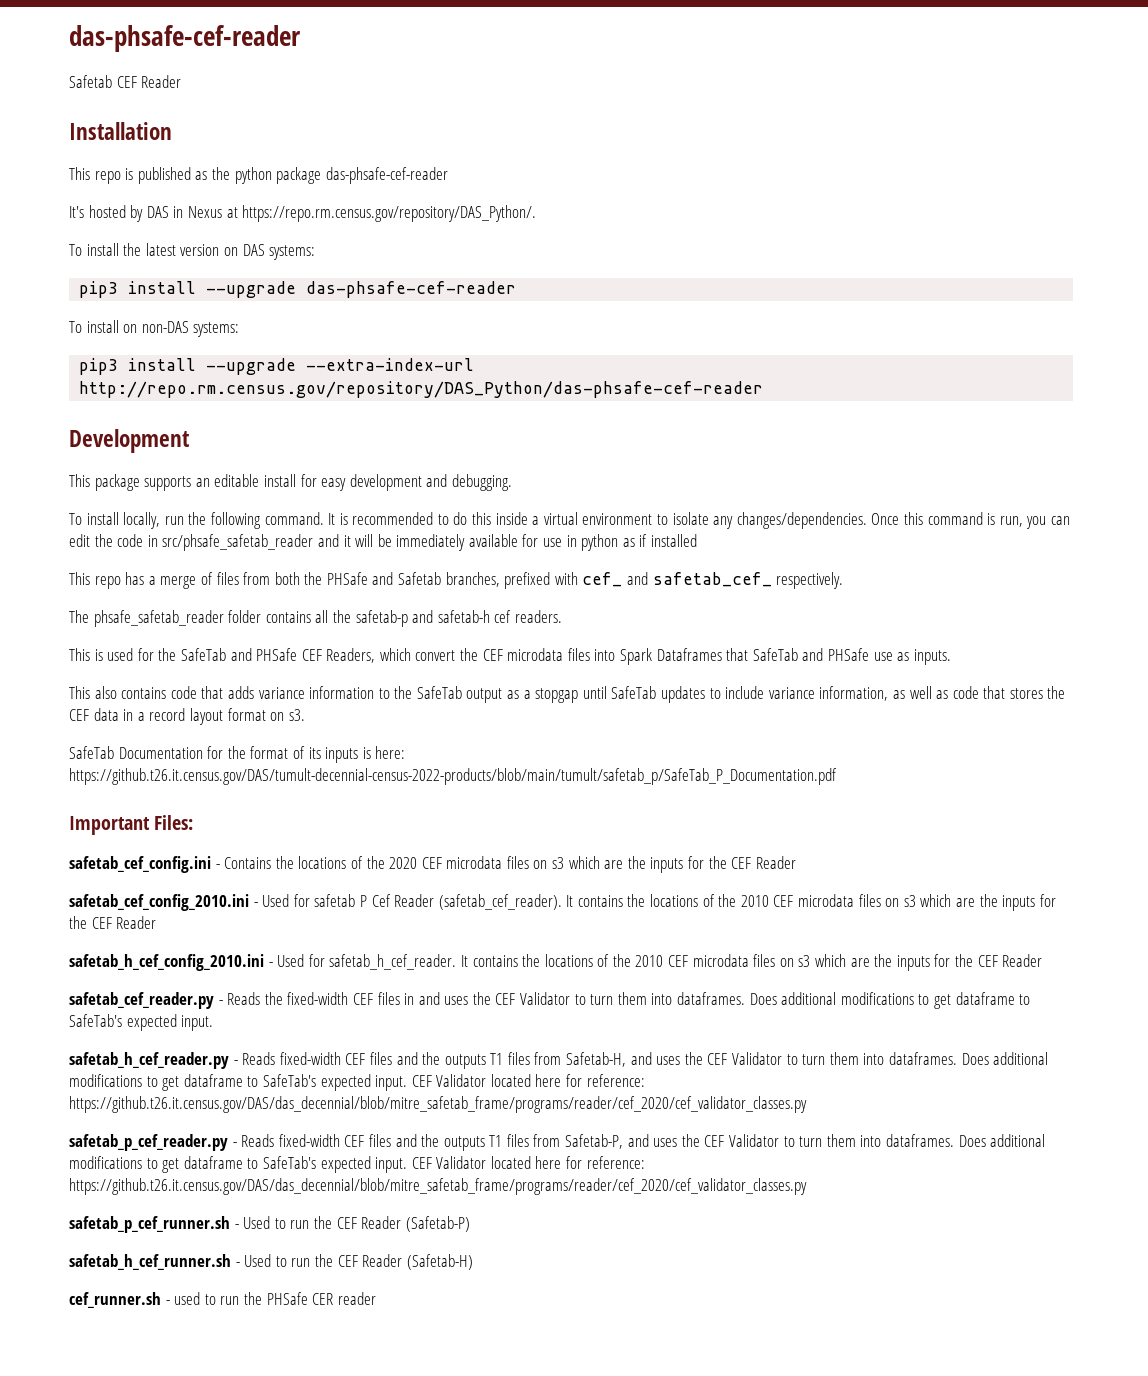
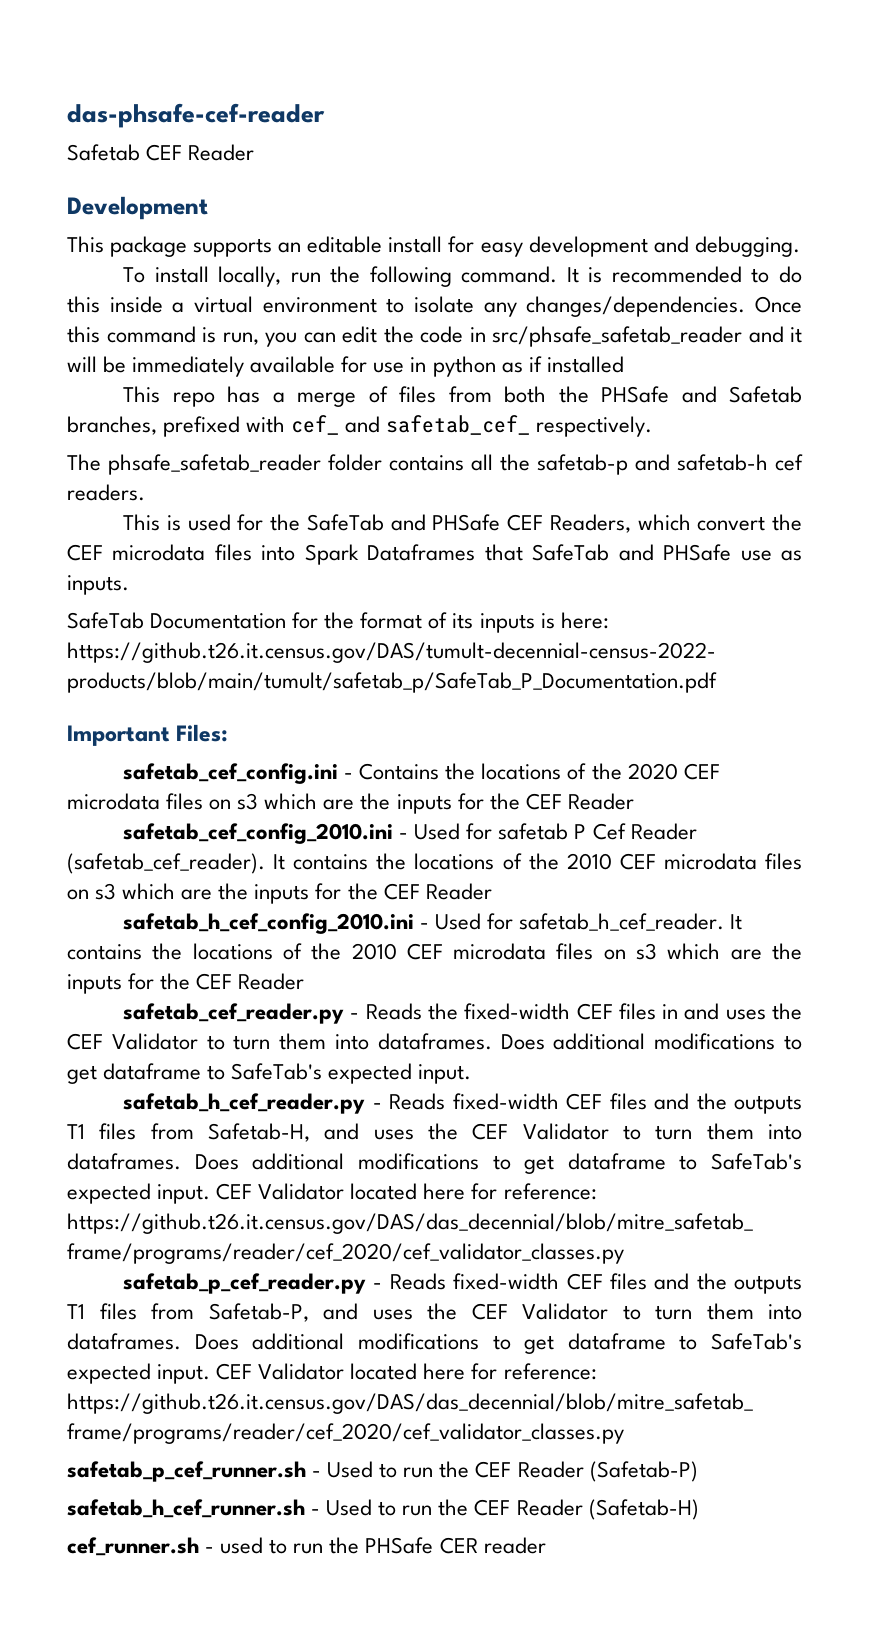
[69,122,172,140] [69,167,448,184] [69,205,537,222] [69,243,316,260] [79,281,517,298] [69,320,240,337] [79,358,475,375] [79,381,764,398] // Installation // This repo is published as the python package das-phsafe-cef-reader // It's hosted by DAS in Nexus at https://repo.rm.census.gov/repository/DAS_Python/. // To install the latest version on DAS systems: // pip3 install --upgrade das-phsafe-cef-reader // To install on non-DAS systems: // pip3 install --upgrade --extra-index-url http://repo.rm.census.gov/repository/DAS_Python/das-phsafe-cef-reader -> (255, 152) none
[69,686,1066,703] [69,708,305,725] // This also contains code that adds variance information to the SafeTab output as a stopgap until SafeTab updates to include variance information, as well as code that stores the CEF data in a record layout format on s3. -> (129, 585) none

